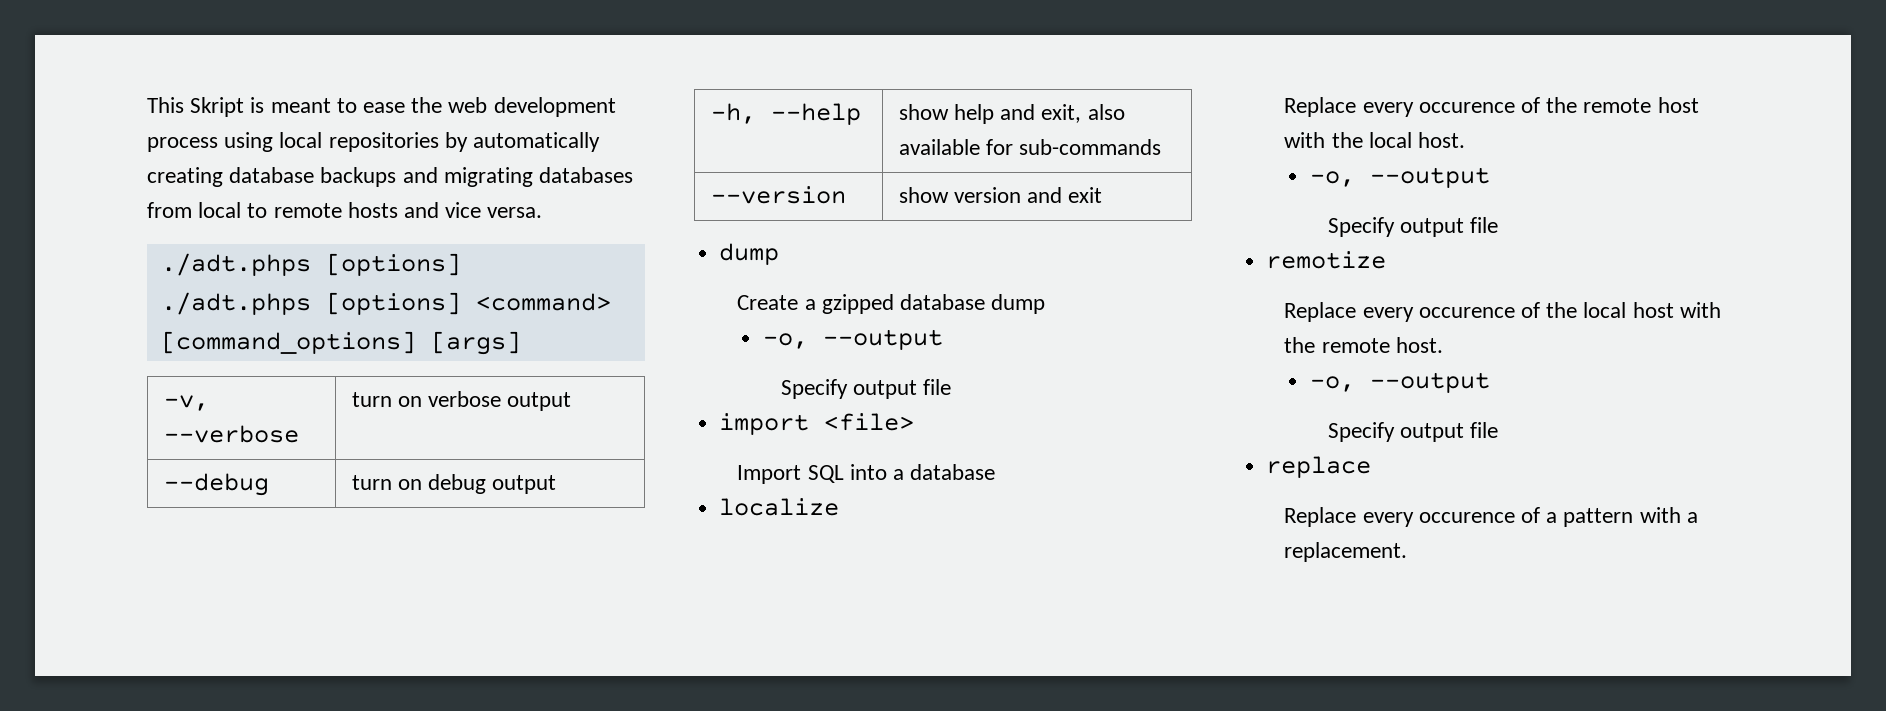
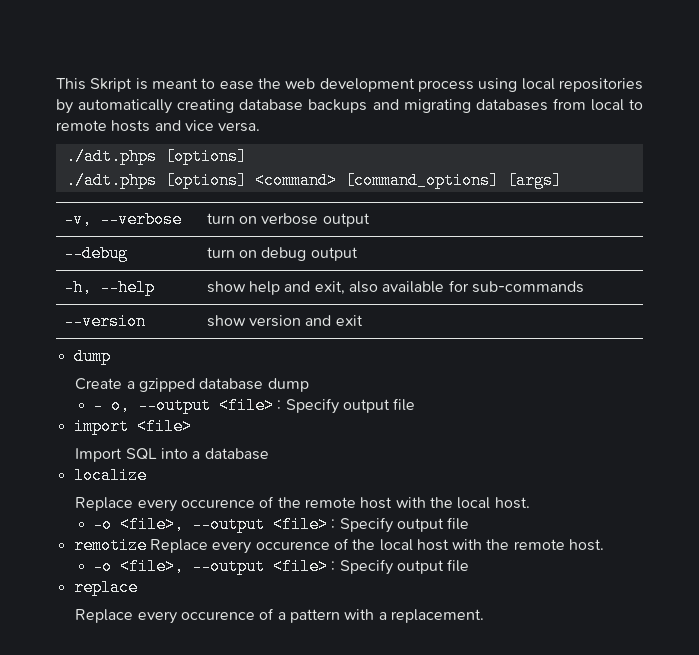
[762,329,943,350] -o, --output // -> [93,397,282,414] - o, --output <file> :
[1309,167,1490,188] -o, --output // -> [93,516,336,533] -o <file>, --output <file> :
(1387, 260) // -> (147, 545) none
[1309,372,1490,393] -o, --output // -> [93,558,336,575] -o <file>, --output <file> :

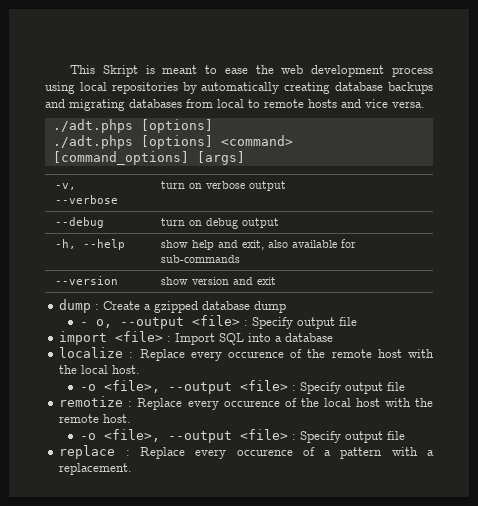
(111, 356) // -> [95,304,100,310] :
(192, 426) // -> [167,336,172,342] :
(147, 475) // -> [129,352,134,358] :
(147, 545) none -> [128,401,133,407] :
(138, 587) // -> [125,450,130,456] :

